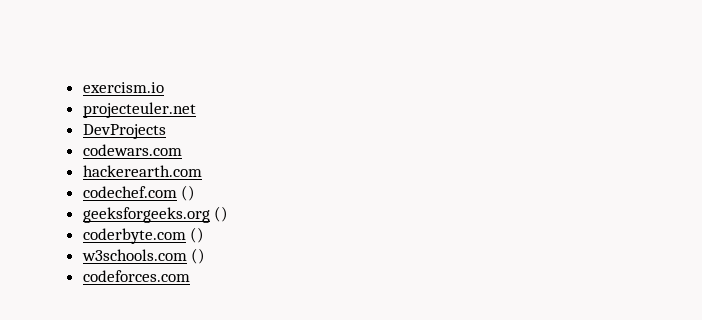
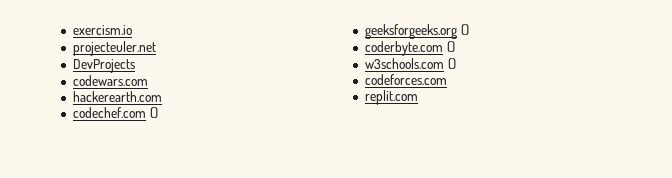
(190, 276) none -> [364,90,418,105] // replit.com

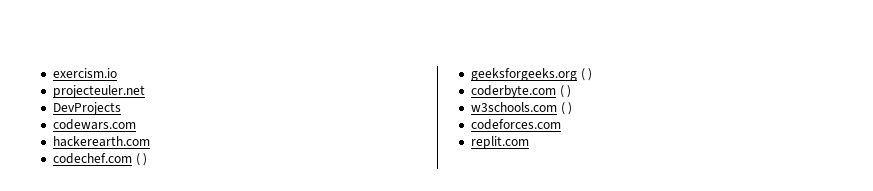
[149,107,158,119] () -> [135,153,148,166] ( )
[460,24,469,36] () -> [580,68,593,81] ( )
[446,41,455,53] () -> [559,85,572,98] ( )
[447,58,456,70] () -> [560,102,573,115] ( )

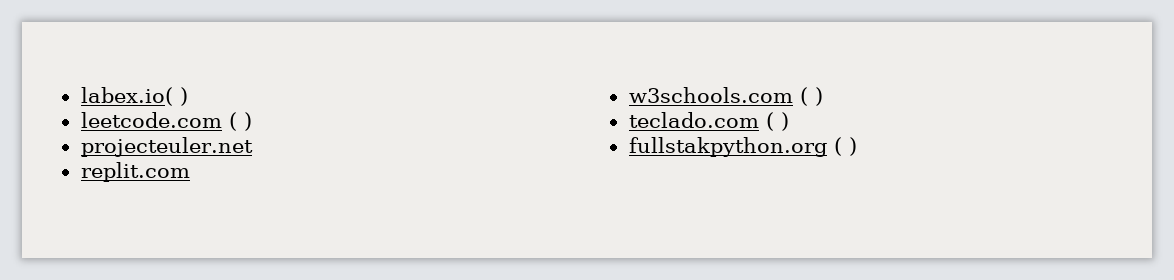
[52,68,117,78] [52,85,145,98] [52,102,121,115] [52,119,136,130] [52,136,150,147] [52,153,148,166] [470,68,593,81] [470,85,572,98] [470,102,573,115] [470,119,561,130] [470,136,529,149] exercism.io // projecteuler.net // DevProjects // codewars.com // hackerearth.com // codechef.com ( ) // geeksforgeeks.org ( ) // coderbyte.com ( ) // w3schools.com ( ) // codeforces.com // replit.com -> [80,87,188,106] [80,112,252,131] [80,137,253,157] [80,162,190,182] [628,87,823,106] [628,112,789,131] [628,137,857,157] labex.io( ) // leetcode.com ( ) // projecteuler.net // replit.com // w3schools.com ( ) // teclado.com ( ) // fullstakpython.org ( )

